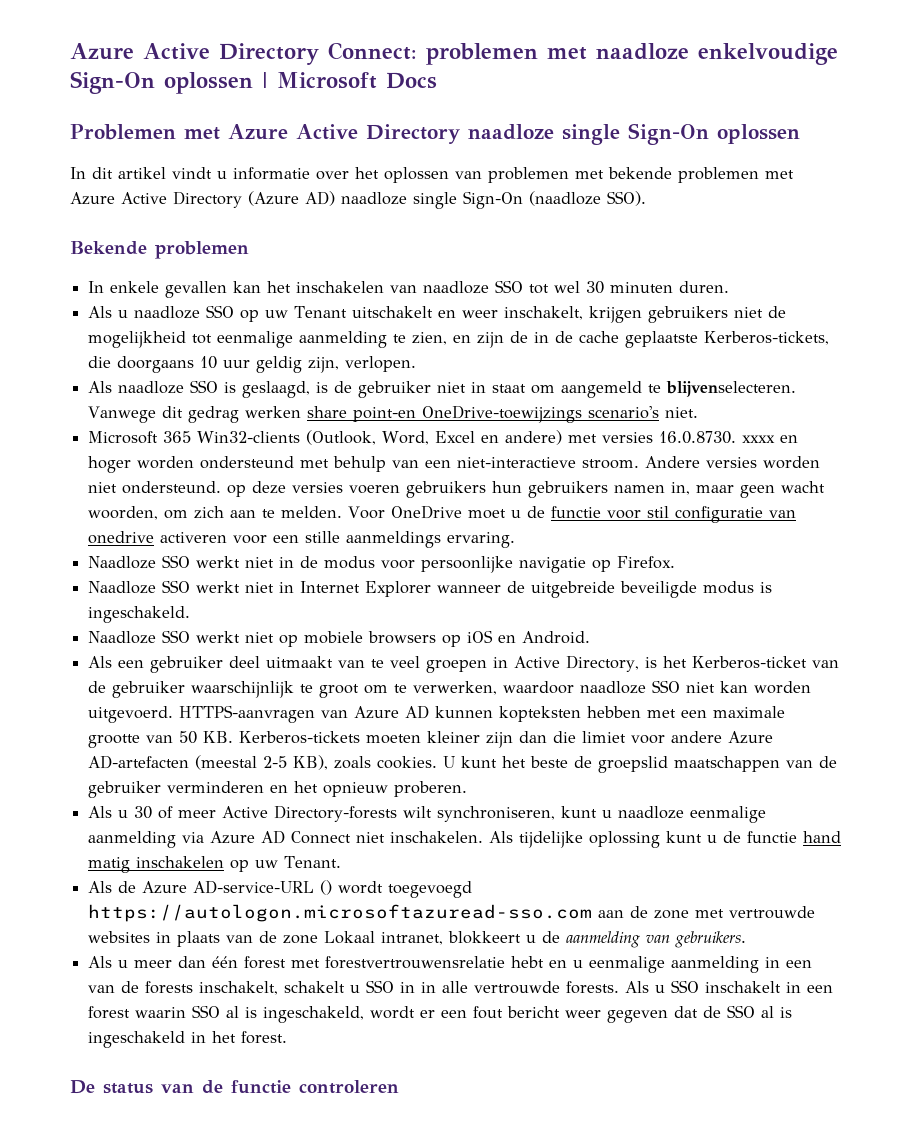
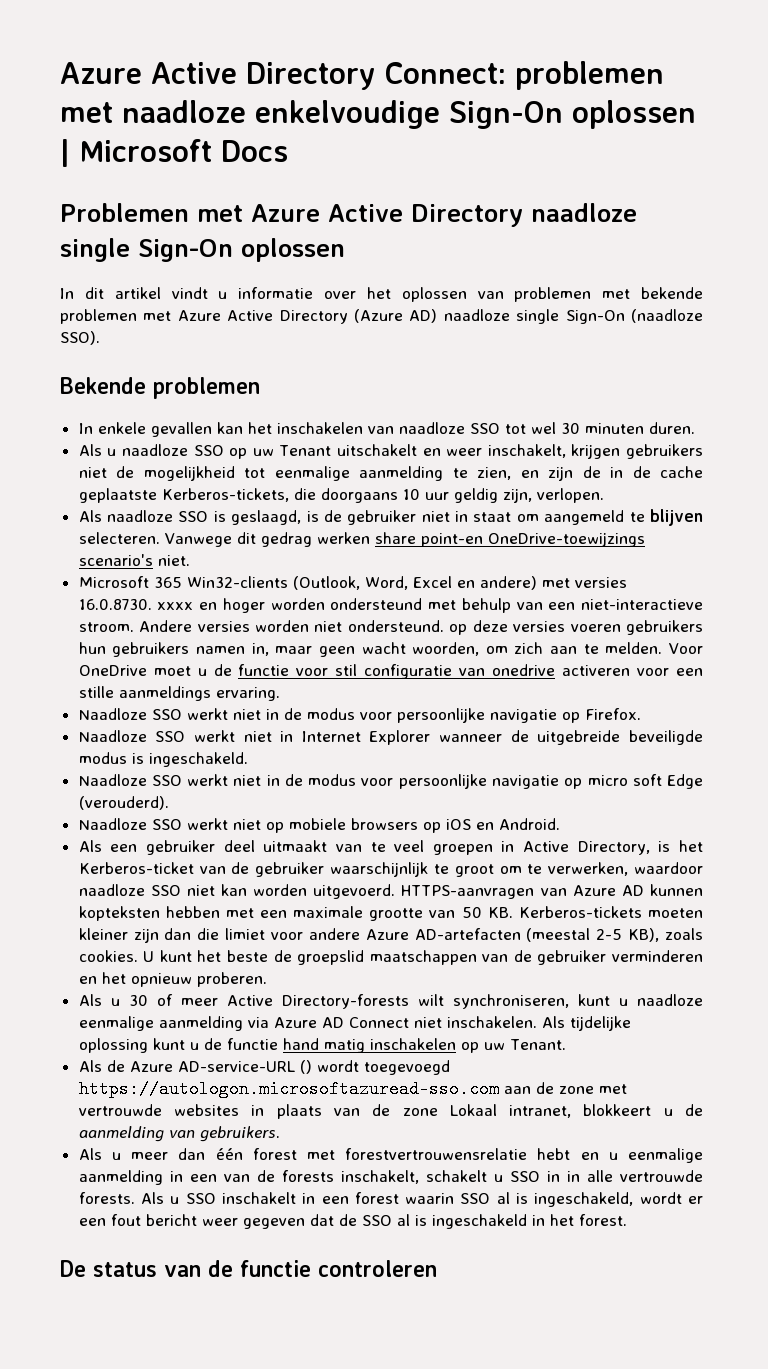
[666,381,797,397] blijvenselecteren. -> [650,509,703,526] [78,532,160,544] blijven selecteren.
(191, 614) none -> [78,774,703,789] [78,796,169,810] // Naadloze SSO werkt niet in de modus voor persoonlijke navigatie op micro soft Edge (verouderd).

